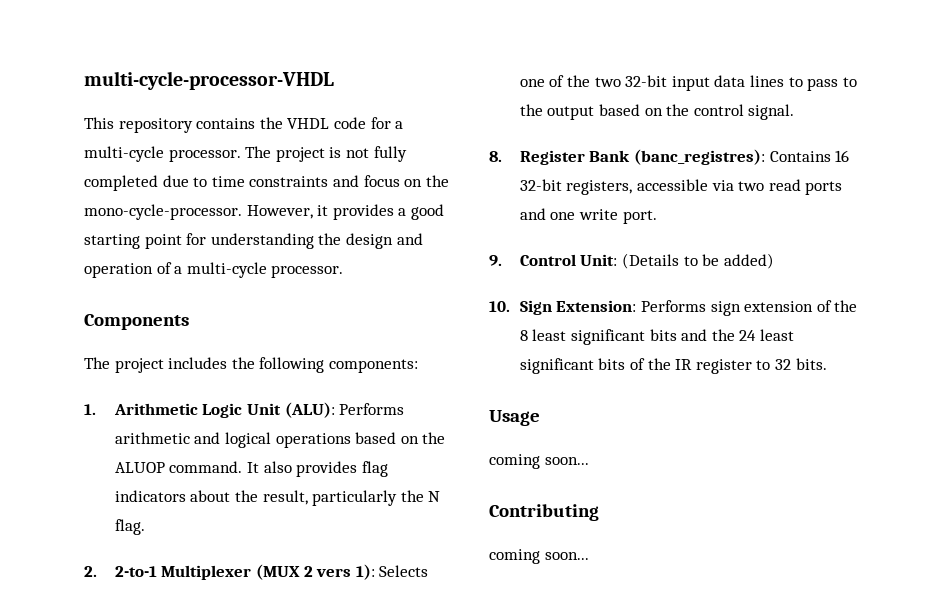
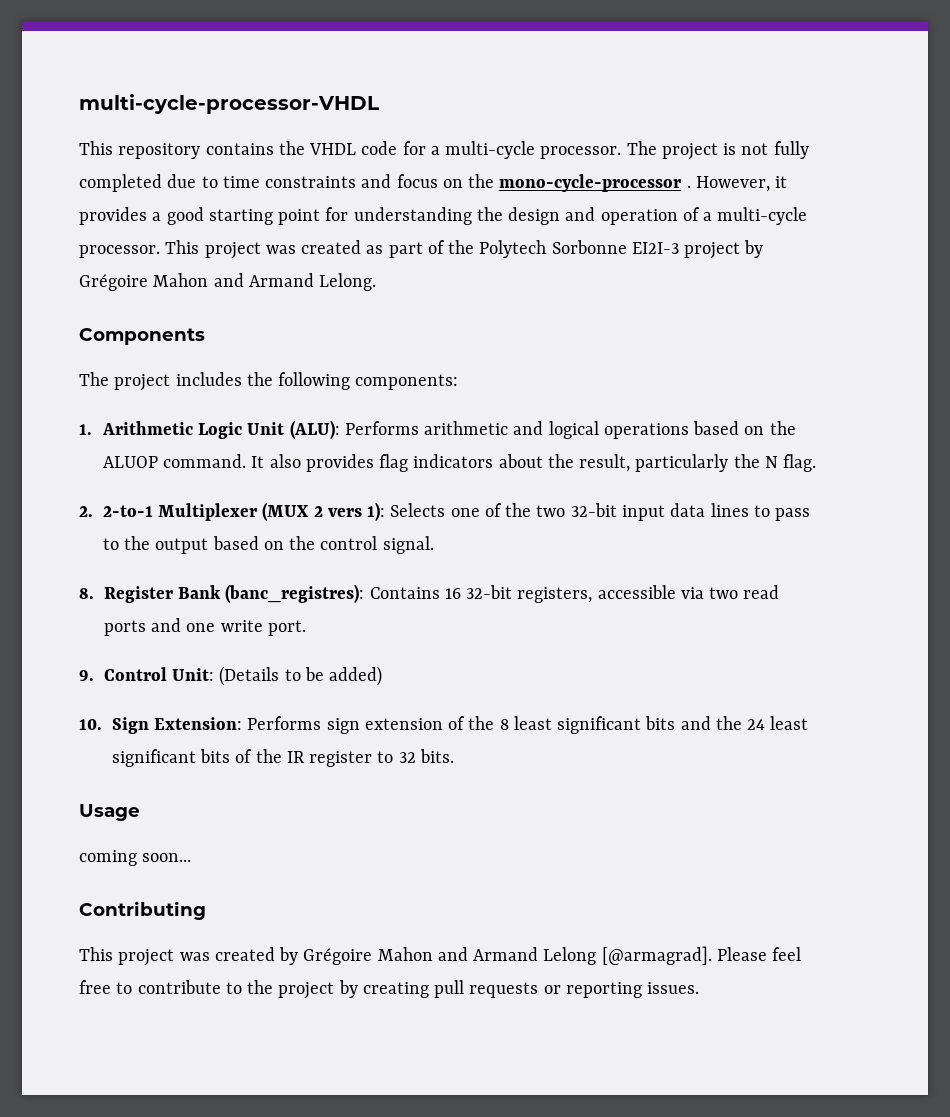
[84,204,242,220] mono-cycle-processor. -> [499,174,691,192] mono-cycle-processor .
(344, 271) none -> [165,240,764,259] [79,273,377,291] This project was created as part of the Polytech Sorbonne EI2I-3 project by Grégoire Mahon and Armand Lelong.
[489,549,589,564] coming soon... -> [79,946,802,966] [79,980,700,999] This project was created by Grégoire Mahon and Armand Lelong [@armagrad]. Please feel free to contribute to the project by creating pull requests or reporting issues.

